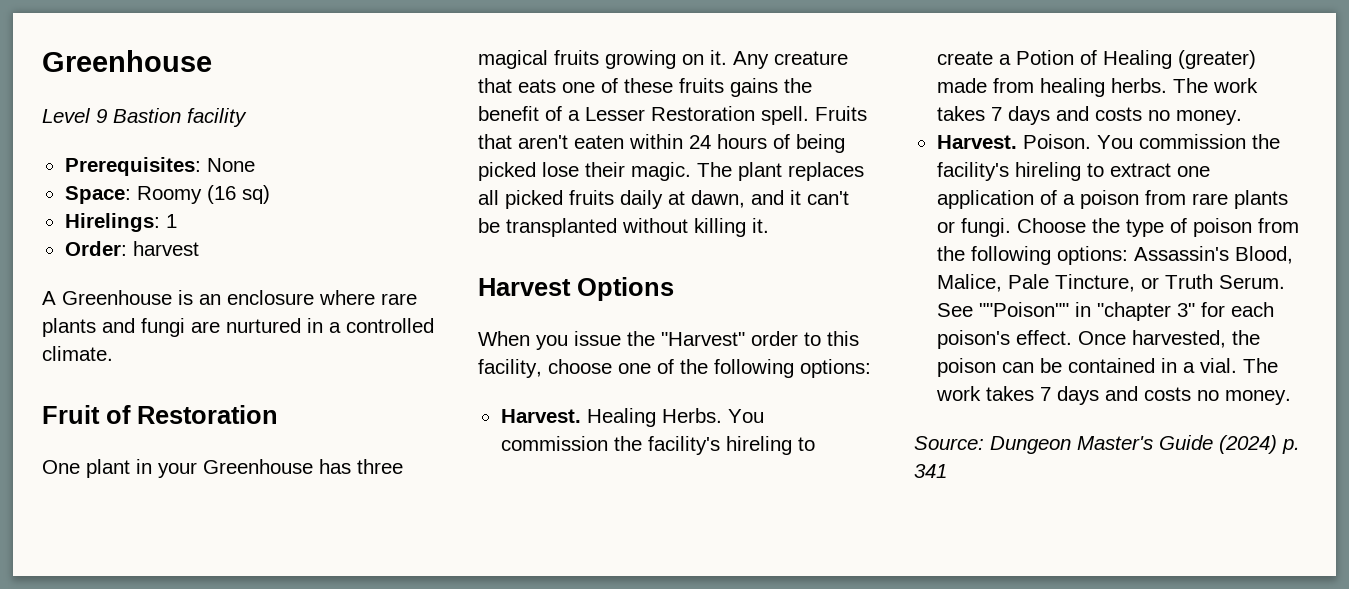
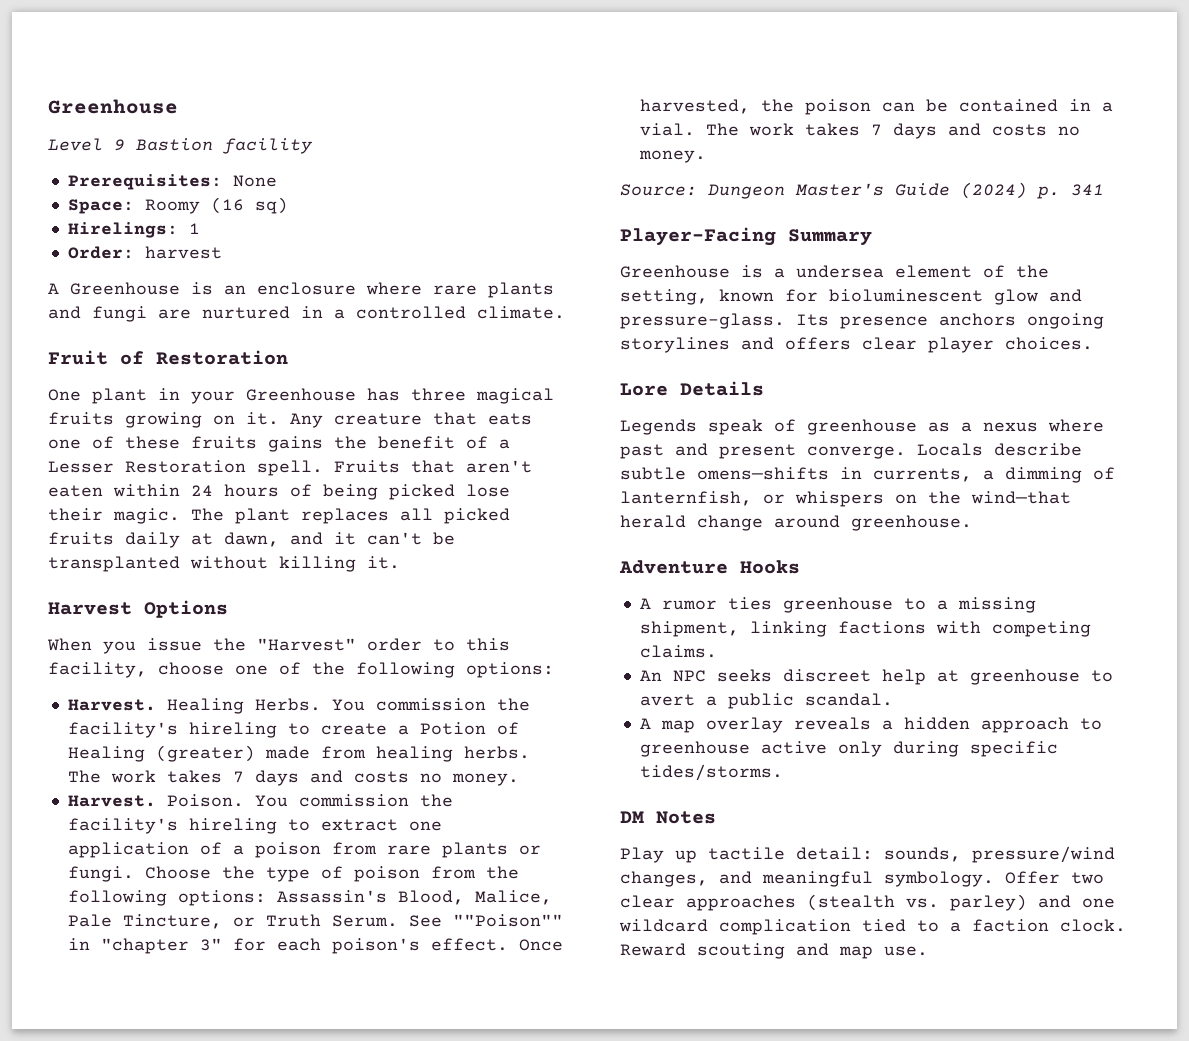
(947, 471) none -> [620,227,872,246] [620,265,1049,278] [620,289,1082,305] [620,313,1104,329] [620,337,1093,353] [620,381,764,396] [620,419,1104,435] [620,443,1082,459] [620,467,1115,483] [620,491,1071,507] [620,515,972,531] [619,560,800,574] [639,597,1036,613] [639,621,1091,637] [639,645,717,658] [639,669,1113,685] [639,693,893,709] [639,717,1102,733] [639,741,1058,757] [639,764,783,781] [620,811,716,824] [620,846,1115,863] [620,871,1104,887] [620,894,1115,911] [619,919,1126,935] [620,943,928,959] // Player-Facing Summary // Greenhouse is a undersea element of the setting, known for bioluminescent glow and pressure-glass. Its presence anchors ongoing storylines and offers clear player choices. // Lore Details // Legends speak of greenhouse as a nexus where past and present converge. Locals describe subtle omens—shifts in currents, a dimming of lanternfish, or whispers on the wind—that herald change around greenhouse. // Adventure Hooks // A rumor ties greenhouse to a missing shipment, linking factions with competing claims. // An NPC seeks discreet help at greenhouse to avert a public scandal. // A map overlay reveals a hidden approach to greenhouse active only during specific tides/storms. // DM Notes // Play up tactile detail: sounds, pressure/wind changes, and meaningful symbology. Offer two clear approaches (stealth vs. parley) and one wildcard complication tied to a faction clock. Reward scouting and map use.

